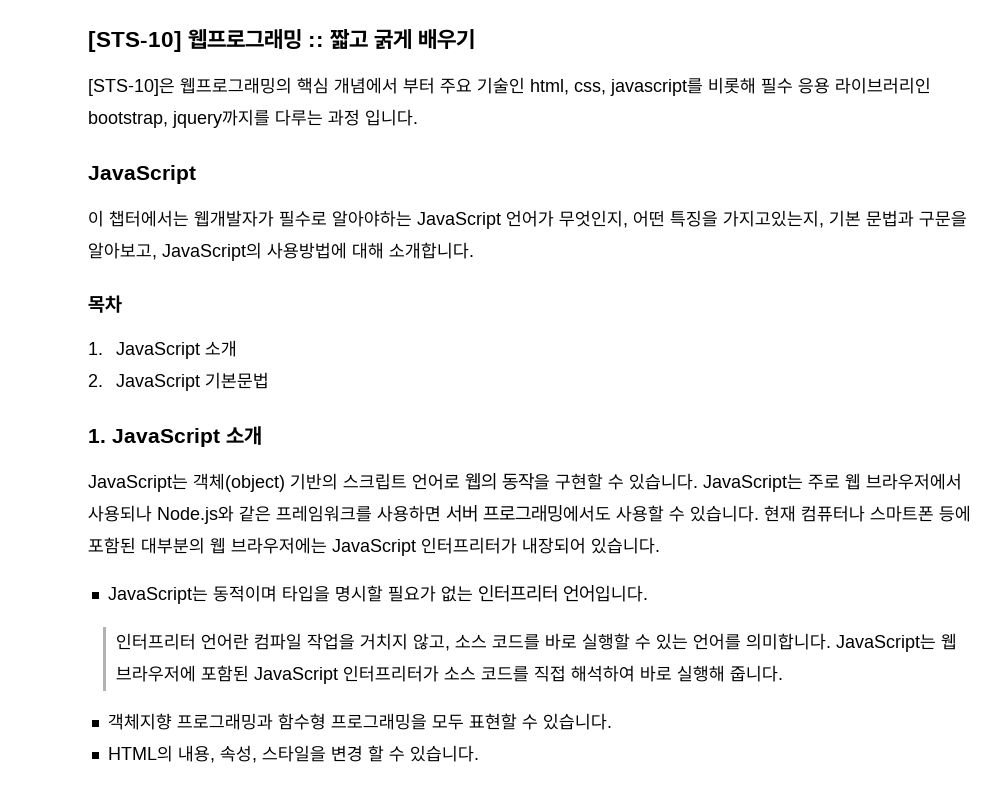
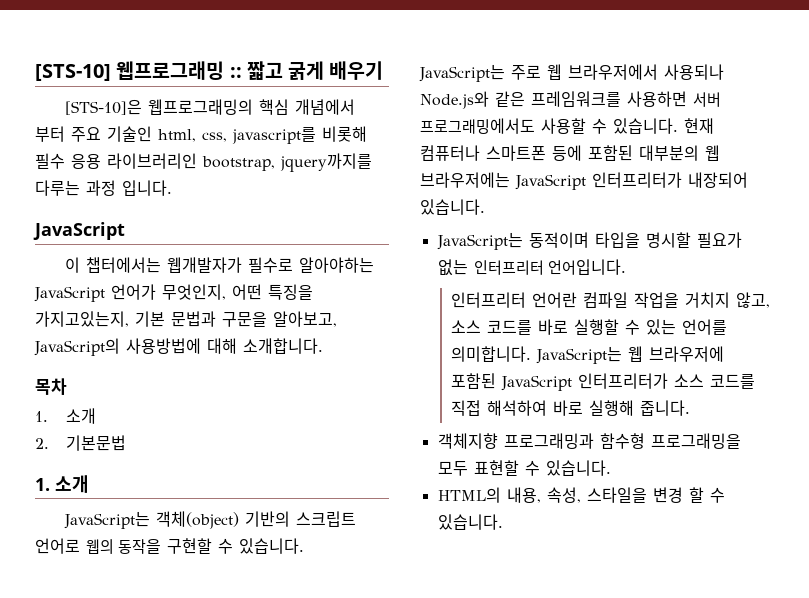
[115,342,200,359] JavaScript -> (48, 416) none
[115,374,200,391] JavaScript -> (49, 443) none
[112,428,220,447] JavaScript -> (50, 484) none

